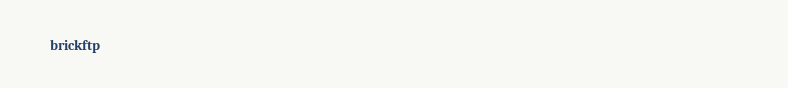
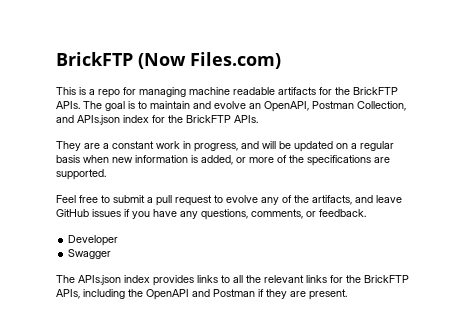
[50,39,100,53] brickftp -> [56,52,281,69] [56,87,398,98] [56,101,406,112] [56,115,258,125] [56,141,394,152] [56,155,390,166] [56,169,106,180] [56,195,402,206] [56,209,366,220] [68,235,119,246] [68,249,112,259] [56,275,409,286] [56,289,347,300] BrickFTP (Now Files.com) // This is a repo for managing machine readable artifacts for the BrickFTP APIs. The goal is to maintain and evolve an OpenAPI, Postman Collection, and APIs.json index for the BrickFTP APIs. // They are a constant work in progress, and will be updated on a regular basis when new information is added, or more of the specifications are supported. // Feel free to submit a pull request to evolve any of the artifacts, and leave GitHub issues if you have any questions, comments, or feedback. // Developer // Swagger // The APIs.json index provides links to all the relevant links for the BrickFTP APIs, including the OpenAPI and Postman if they are present.

